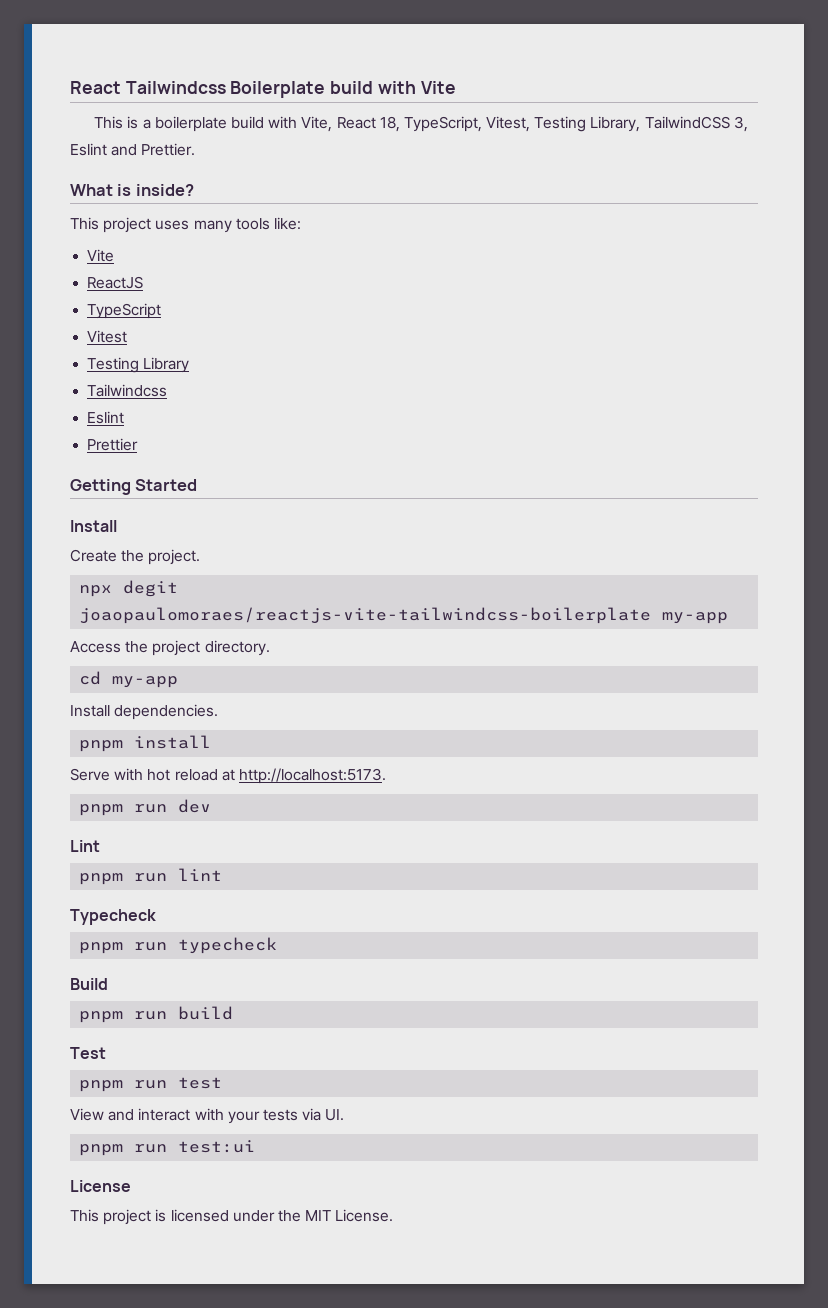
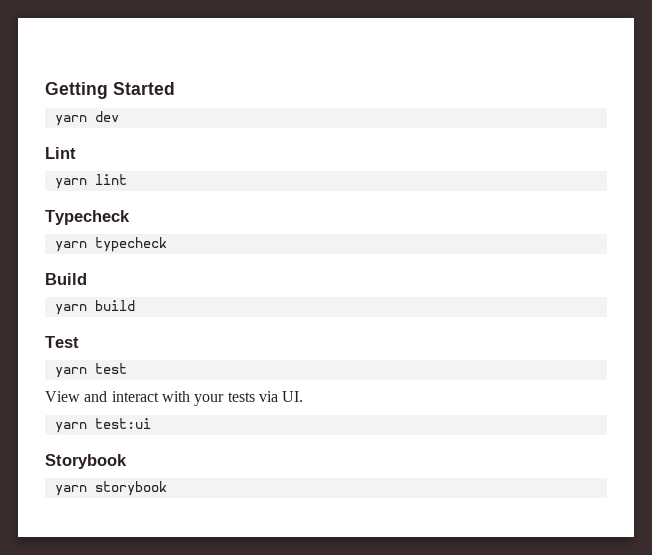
[70,81,456,98] [94,116,748,132] [70,143,196,156] [70,184,194,196] [70,217,301,233] [87,249,115,262] [87,276,144,289] [87,303,162,319] [87,330,128,343] [87,357,190,373] [87,384,168,397] [87,411,125,424] [87,438,139,451] [70,479,198,495] [70,520,117,532] [70,549,201,565] [79,580,179,597] [79,607,729,624] [70,640,270,656] [79,671,179,688] [70,704,219,720] [79,735,212,752] [70,768,386,784] [79,804,168,816] React Tailwindcss Boilerplate build with Vite // This is a boilerplate build with Vite, React 18, TypeScript, Vitest, Testing Library, TailwindCSS 3, Eslint and Prettier. // What is inside? // This project uses many tools like: // Vite // ReactJS // TypeScript // Vitest // Testing Library // Tailwindcss // Eslint // Prettier // Getting Started // Install // Create the project. // npx degit joaopaulomoraes/reactjs-vite-tailwindcss-boilerplate my-app // Access the project directory. // cd my-app // Install dependencies. // pnpm install // Serve with hot reload at http://localhost:5173. // pnpm run -> [45,82,175,99] [54,115,87,126] Getting Started // yarn
[79,873,168,885] pnpm run -> [54,178,87,189] yarn
[79,942,168,954] pnpm run -> [54,241,87,252] yarn
[79,1011,168,1023] pnpm run -> [54,304,87,315] yarn
[79,1080,168,1092] pnpm run -> [54,367,87,378] yarn
[79,1144,168,1156] pnpm run -> [54,422,87,433] yarn
[70,1180,131,1192] [70,1209,394,1225] License // This project is licensed under the MIT License. -> [45,454,127,469] [54,481,167,496] Storybook // yarn storybook

